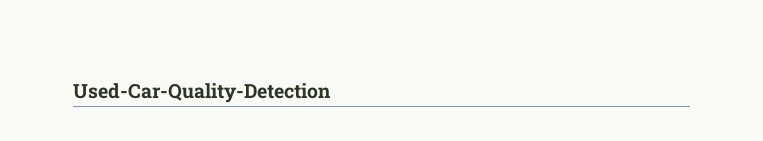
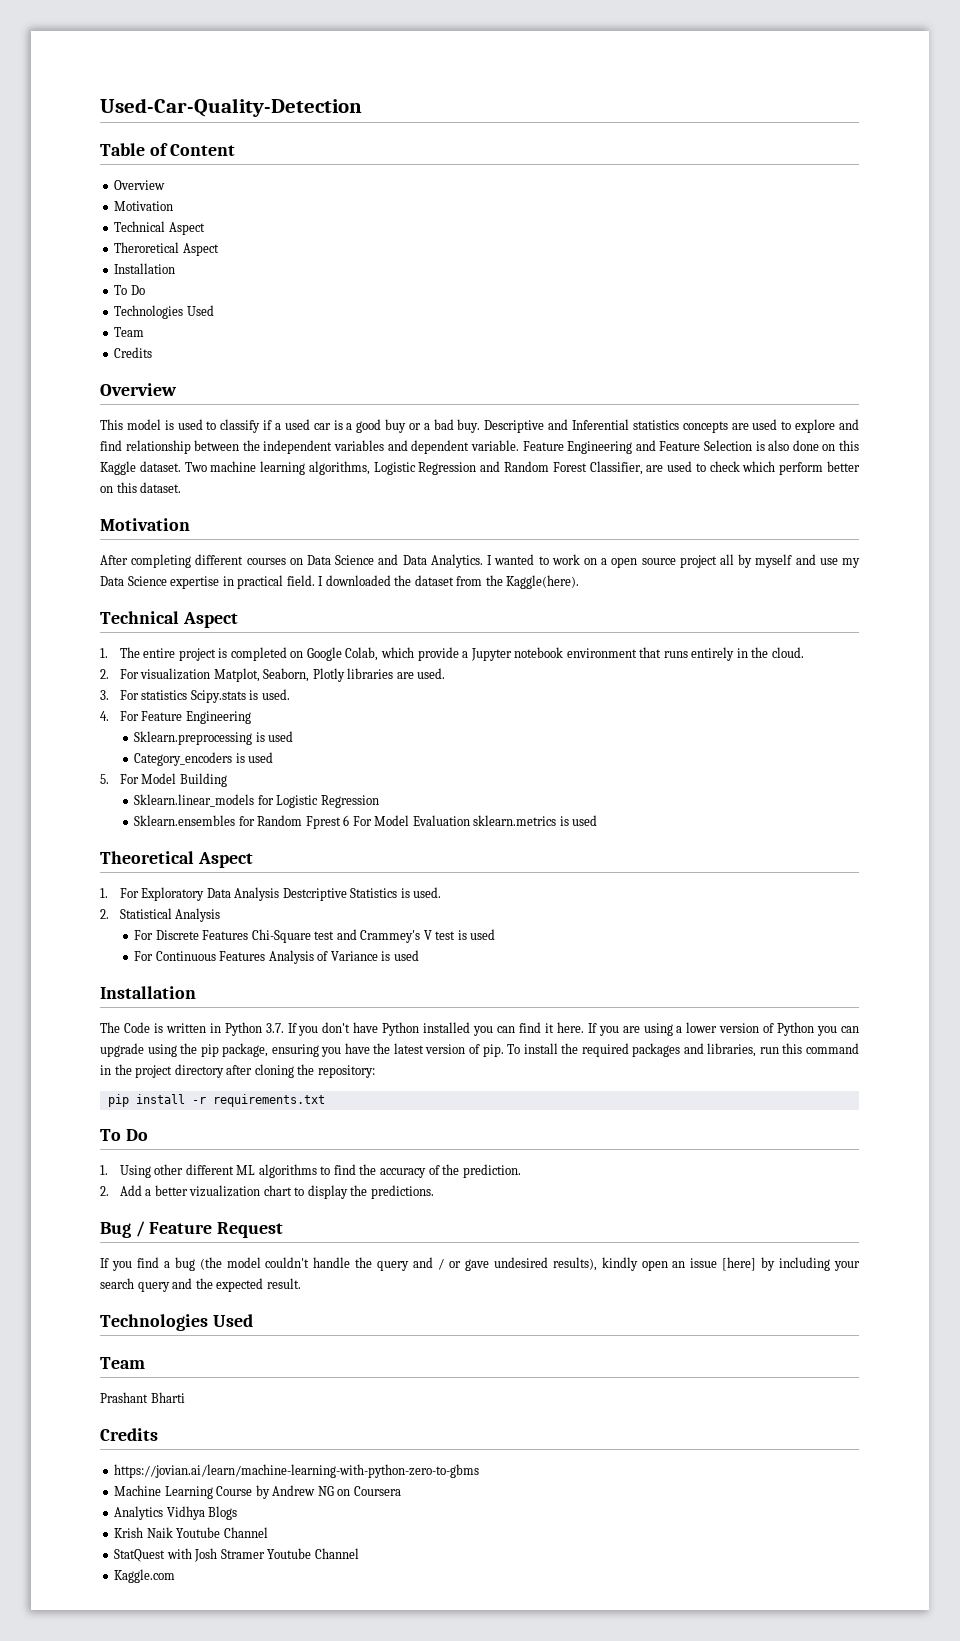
(331, 93) none -> [100,143,236,156] [114,180,166,190] [114,201,174,211] [114,221,205,235] [114,242,219,256] [114,263,176,274] [114,285,145,295] [114,305,214,319] [114,327,145,337] [114,347,153,358] [100,383,177,396] [100,419,859,433] [100,440,859,454] [100,461,861,475] [100,482,182,493] [100,518,190,531] [100,554,861,568] [100,575,580,589] [100,611,238,628] [100,647,804,661] [100,668,446,682] [100,689,290,703] [100,711,251,724] [134,731,294,745] [134,752,274,766] [100,773,227,787] [134,794,379,808] [134,815,598,829] [100,851,253,868] [100,887,442,901] [100,908,221,922] [134,929,496,943] [134,950,419,964] [100,986,196,999] [100,1022,860,1036] [100,1043,859,1057] [100,1064,375,1078] [107,1094,325,1107] [100,1129,148,1141] [100,1164,521,1178] [100,1185,434,1199] [100,1221,284,1238] [100,1257,860,1271] [100,1278,301,1292] [100,1314,253,1331] [100,1357,145,1369] [100,1392,185,1403] [100,1428,158,1441] [114,1464,480,1478] [114,1485,401,1499] [114,1506,238,1520] [114,1527,268,1538] [114,1548,359,1562] [114,1569,176,1583] // Table of Content // Overview // Motivation // Technical Aspect // Theroretical Aspect // Installation // To Do // Technologies Used // Team // Credits // Overview // This model is used to classify if a used car is a good buy or a bad buy. Descriptive and Inferential statistics concepts are used to explore and find relationship between the independent variables and dependent variable. Feature Engineering and Feature Selection is also done on this Kaggle dataset. Two machine learning algorithms, Logistic Regression and Random Forest Classifier, are used to check which perform better on this dataset. // Motivation // After completing different courses on Data Science and Data Analytics. I wanted to work on a open source project all by myself and use my Data Science expertise in practical field. I downloaded the dataset from the Kaggle(here). // Technical Aspect // 1. The entire project is completed on Google Colab, which provide a Jupyter notebook environment that runs entirely in the cloud. // 2. For visualization Matplot, Seaborn, Plotly libraries are used. // 3. For statistics Scipy.stats is used. // 4. For Feature Engineering // Sklearn.preprocessing is used // Category_encoders is used // 5. For Model Building // Sklearn.linear_models for Logistic Regression // Sklearn.ensembles for Random Fprest 6 For Model Evaluation sklearn.metrics is used // Theoretical Aspect // 1. For Exploratory Data Analysis Destcriptive Statistics is used. // 2. Statistical Analysis // For Discrete Features Chi-Square test and Crammey's V test is used // For Continuous Features Analysis of Variance is used // Installation // The Code is written in Python 3.7. If you don't have Python installed you can find it here. If you are using a lower version of Python you can upgrade using the pip package, ensuring you have the latest version of pip. To install the required packages and libraries, run this command in the project directory after cloning the repository: // pip install -r requirements.txt // To Do // 1. Using other different ML algorithms to find the accuracy of the prediction. // 2. Add a better vizualization chart to display the predictions. // Bug / Feature Request // If you find a bug (the model couldn't handle the query and / or gave undesired results), kindly open an issue [here] by including your search query and the expected result. // Technologies Used // Team // Prashant Bharti // Credits // https://jovian.ai/learn/machine-learning-with-python-zero-to-gbms // Machine Learning Course by Andrew NG on Coursera // Analytics Vidhya Blogs // Krish Naik Youtube Channel // StatQuest with Josh Stramer Youtube Channel // Kaggle.com

